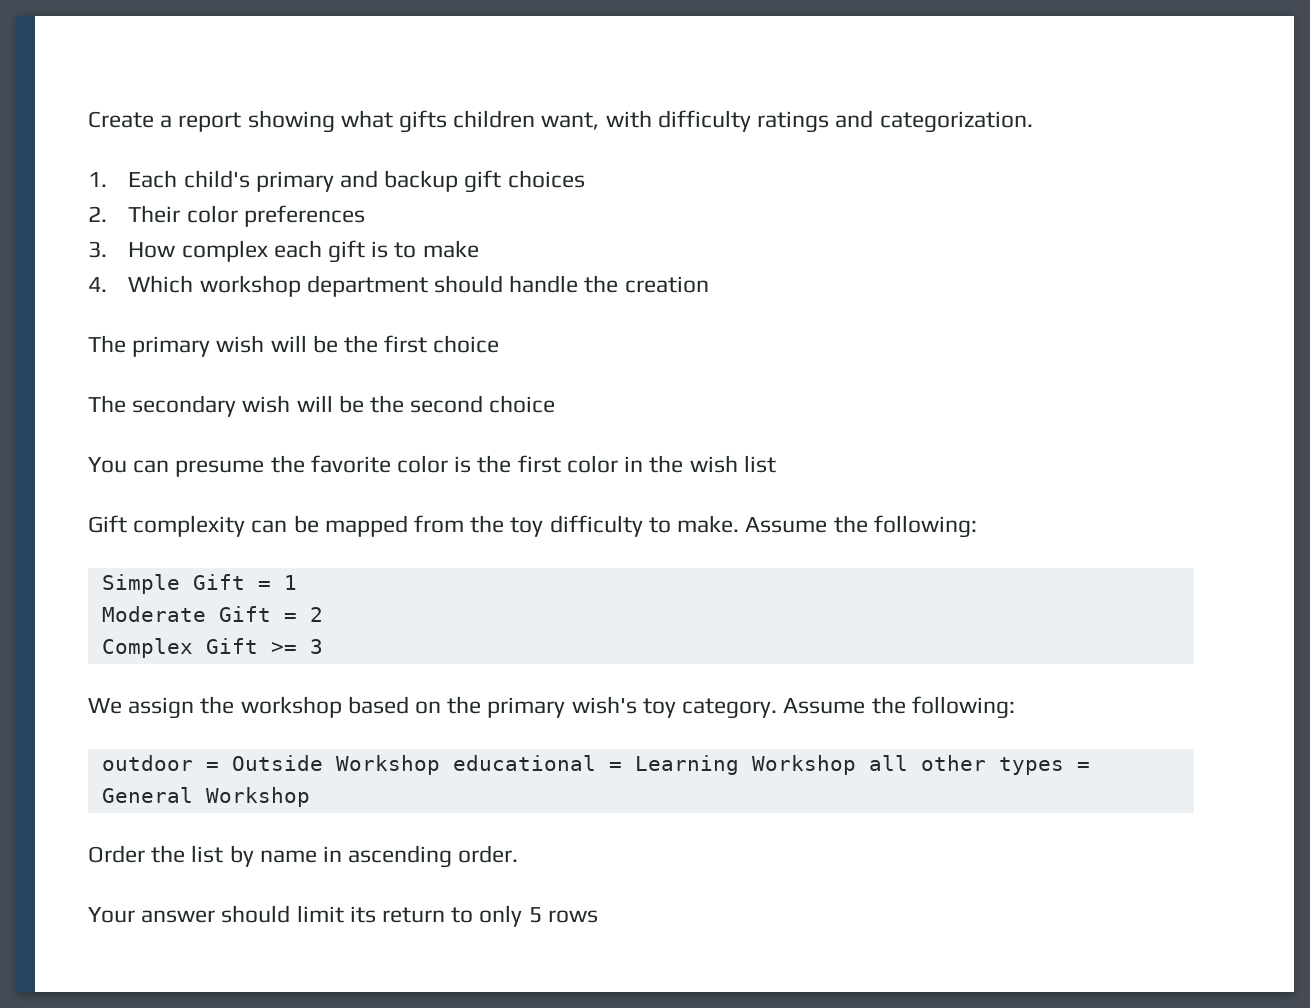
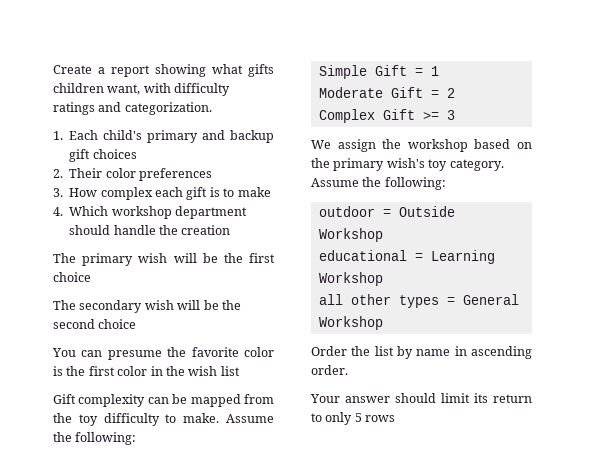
(440, 765) none -> (383, 235) //
(856, 765) none -> (383, 279) //

